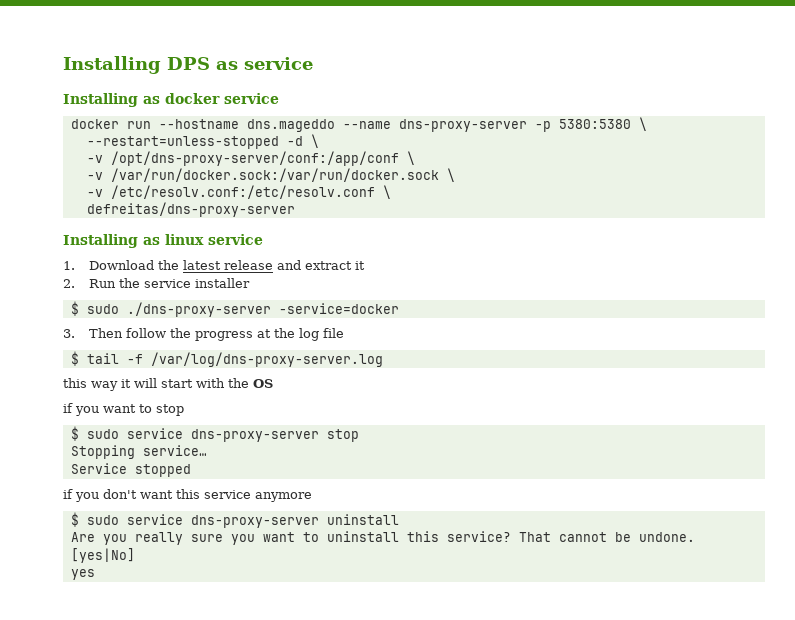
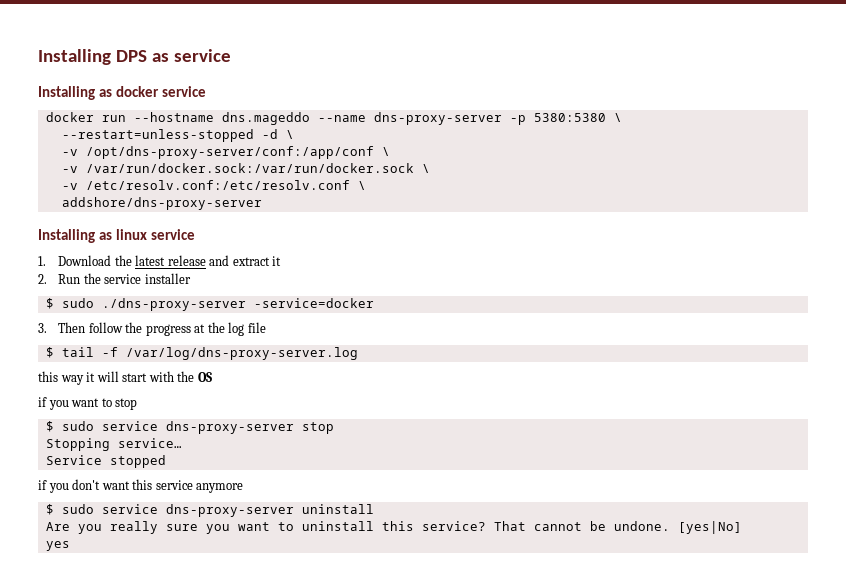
[86,202,295,217] defreitas/dns-proxy-server -> [61,197,262,210] addshore/dns-proxy-server

